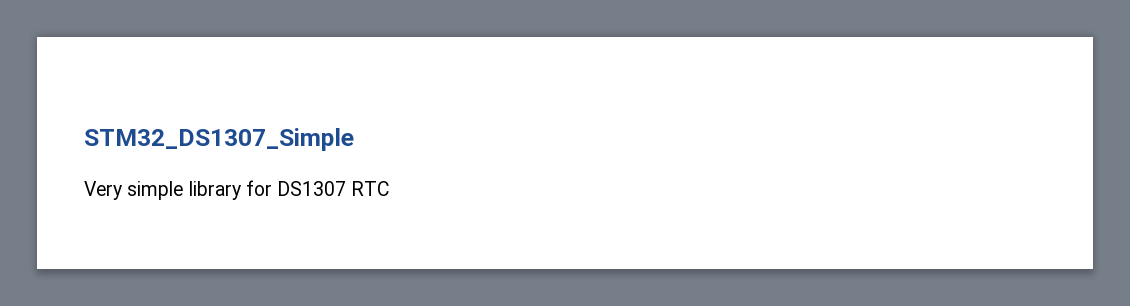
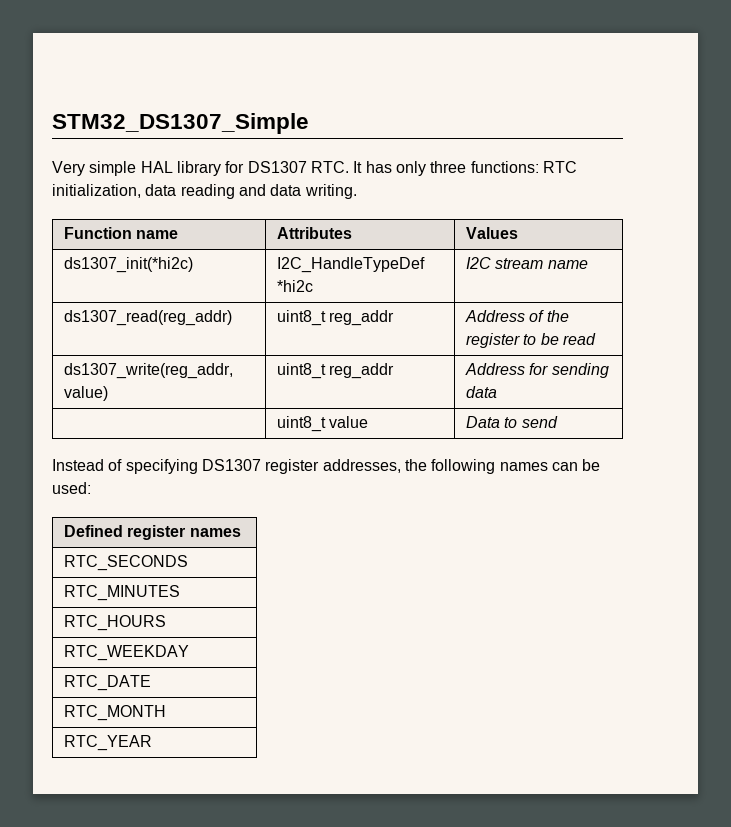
(184, 190) none -> [140,161,173,173] HAL
[351,181,390,196] RTC -> [310,161,577,176] [52,184,357,199] [64,227,179,239] [277,227,353,239] [466,227,519,239] [64,257,194,273] [277,257,426,273] [277,280,314,292] [466,257,588,269] [64,310,233,326] [277,310,395,326] [465,310,569,322] [466,333,597,348] [64,363,234,379] [64,386,109,401] [277,363,395,379] [465,363,609,378] [466,386,498,398] [277,416,369,432] [466,416,558,428] [52,459,601,474] [52,482,91,494] [64,525,241,540] [64,555,189,571] [64,585,181,601] [64,615,167,631] [64,645,190,661] [64,675,152,691] [64,705,167,721] [64,735,153,751] RTC. It has only three functions: RTC initialization, data reading and data writing. // Function name | Attributes | Values // ds1307_init(*hi2c) | I2C_HandleTypeDef *hi2c | I2C stream name // ds1307_read(reg_addr) | uint8_t reg_addr | Address of the register to be read // ds1307_write(reg_addr, value) | uint8_t reg_addr | Address for sending data // | uint8_t value | Data to send // Instead of specifying DS1307 register addresses, the following names can be used: // Defined register names // RTC_SECONDS // RTC_MINUTES // RTC_HOURS // RTC_WEEKDAY // RTC_DATE // RTC_MONTH // RTC_YEAR

